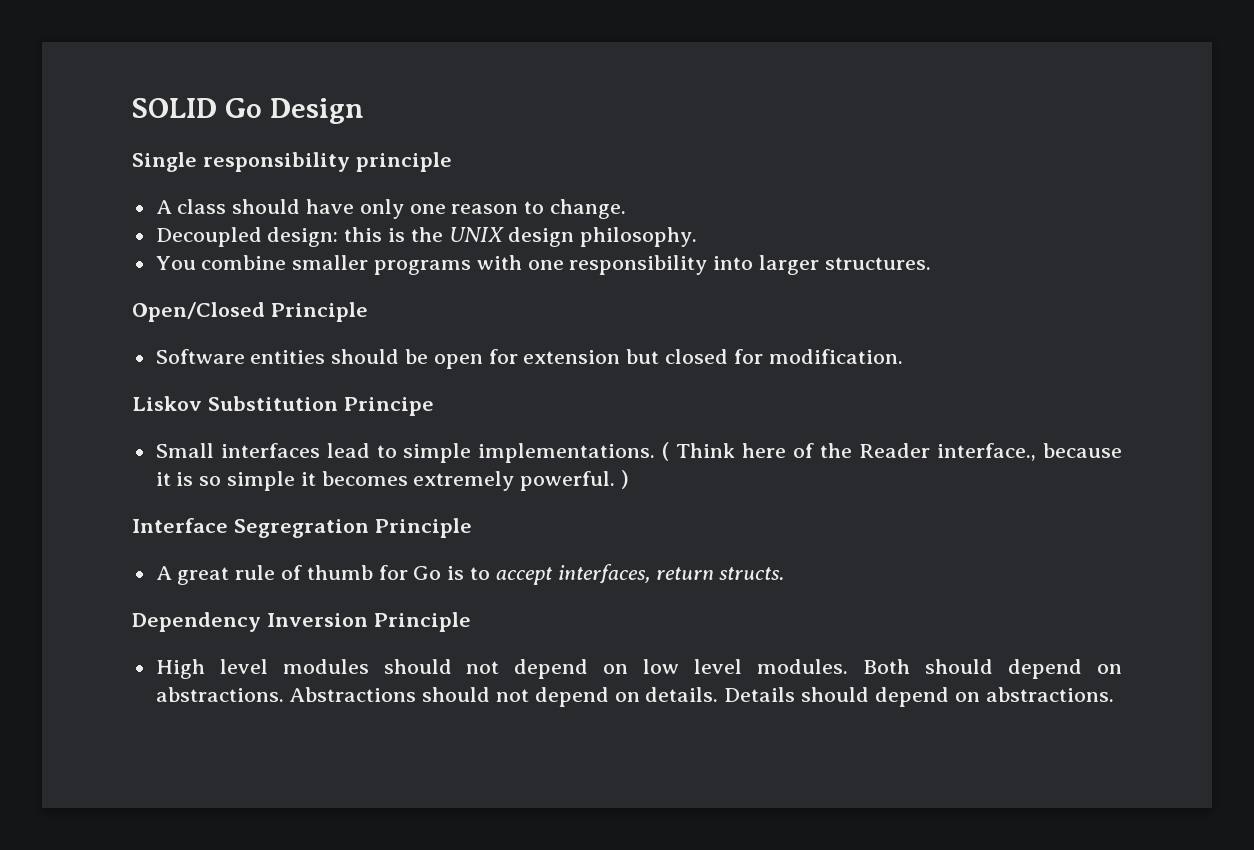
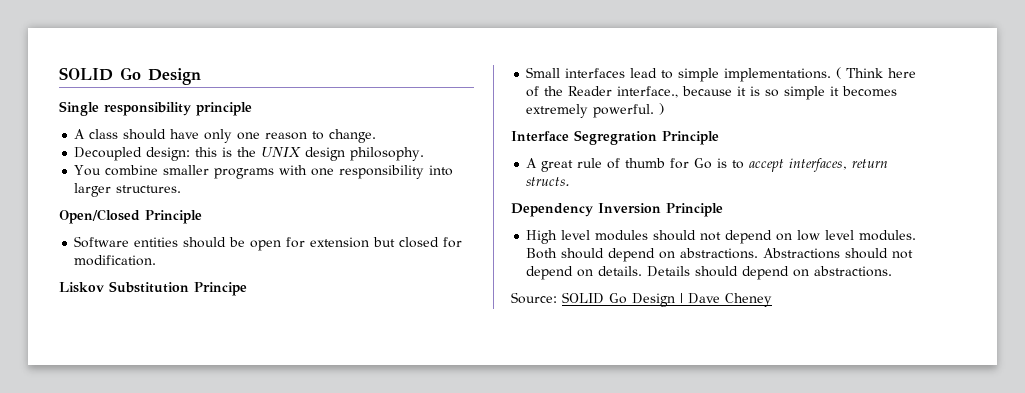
(1114, 694) none -> [511,292,772,307] // Source: SOLID Go Design | Dave Cheney

